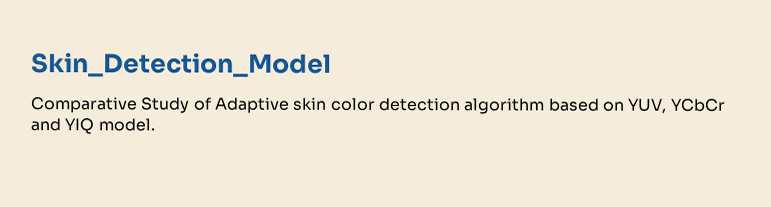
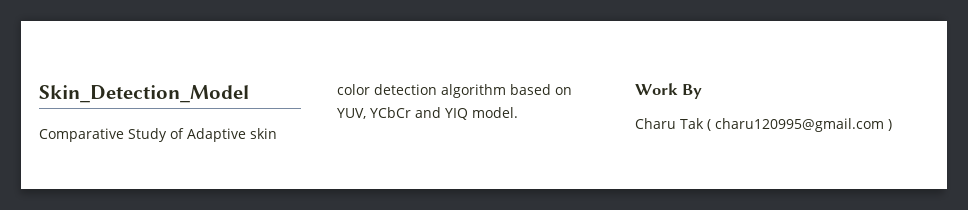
(155, 125) none -> [635,83,703,99] [635,118,892,132] // Work By // Charu Tak ( charu120995@gmail.com )

